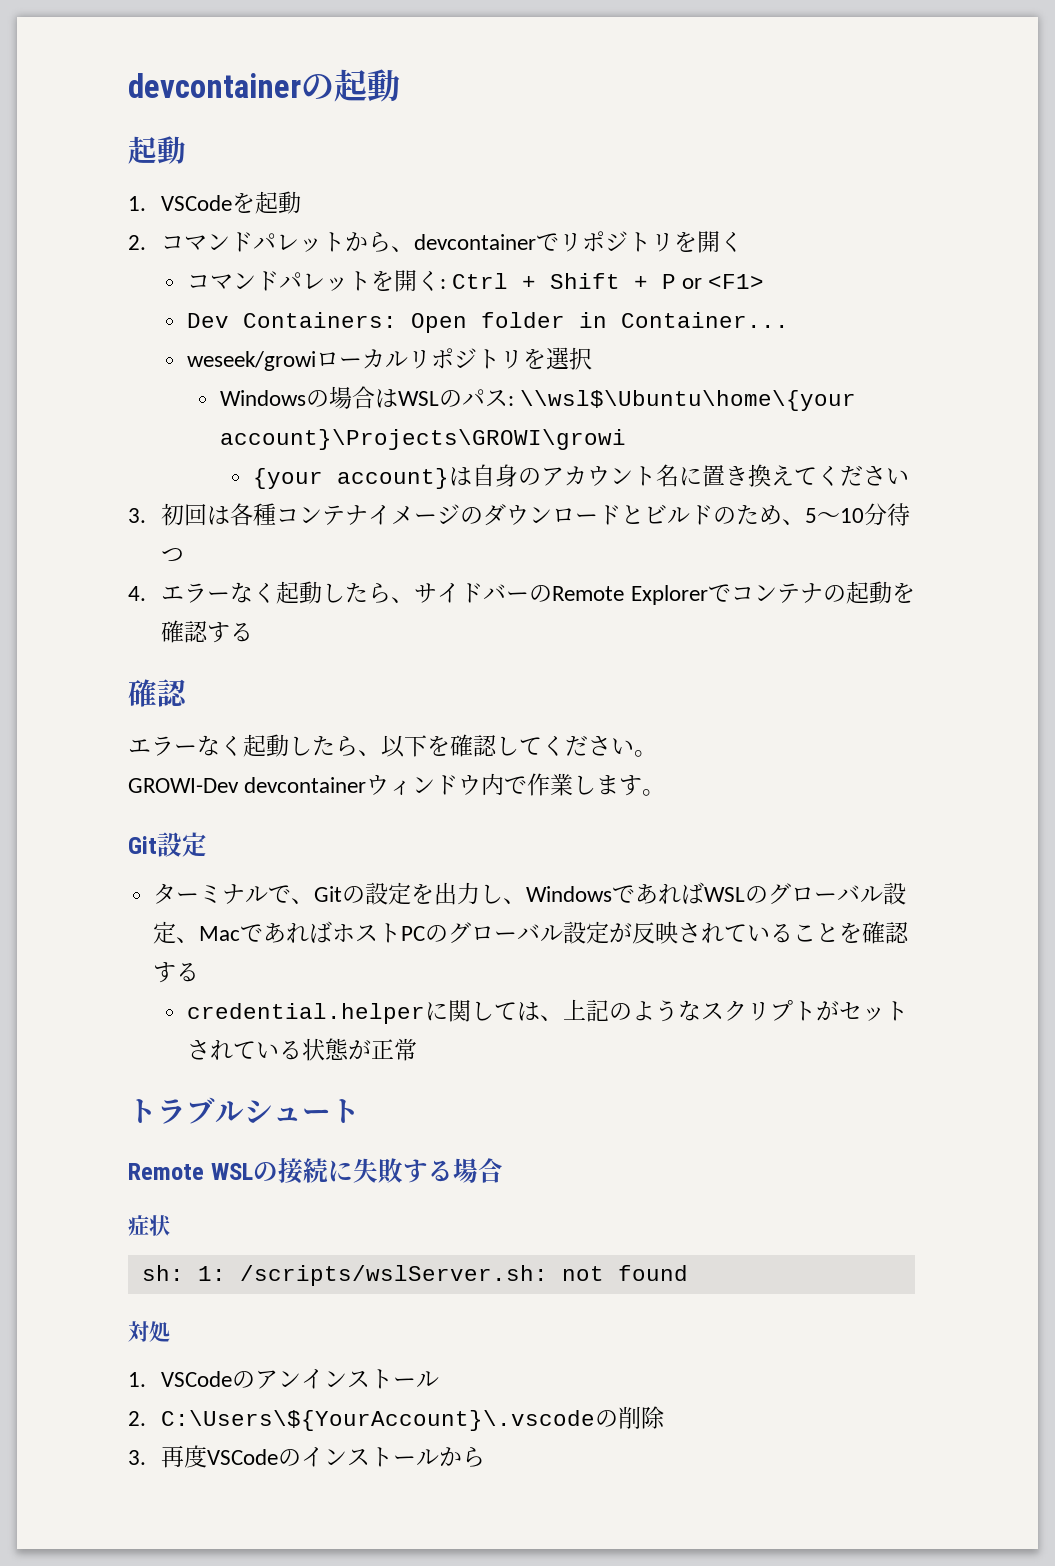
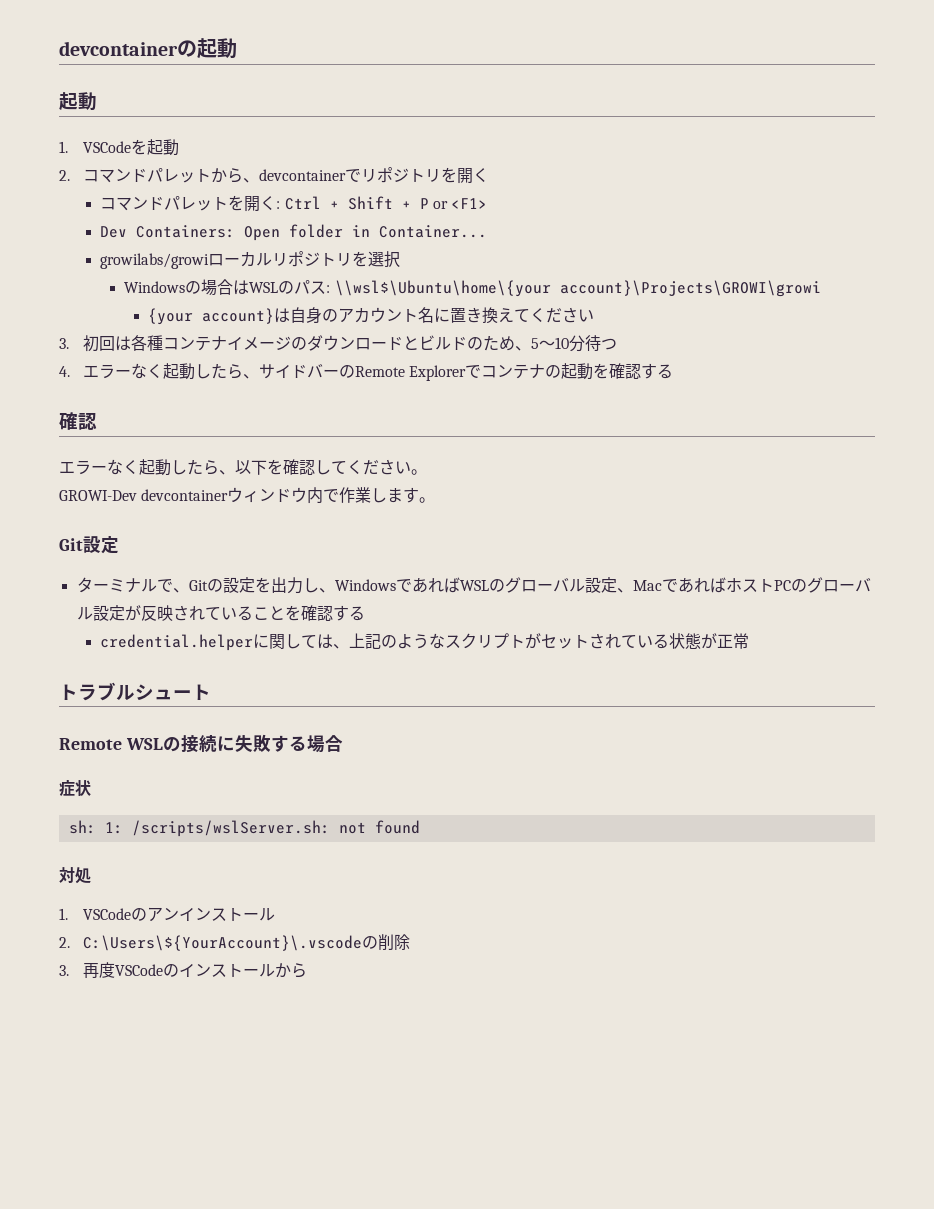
[186,351,316,371] weseek/growi -> [100,253,210,269] growilabs/growi

